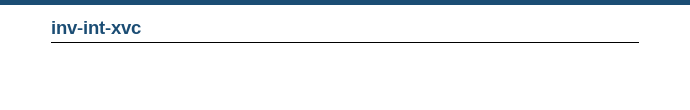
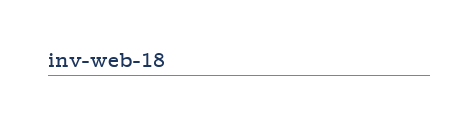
[51,21,141,34] inv-int-xvc -> [48,53,165,67] inv-web-18

